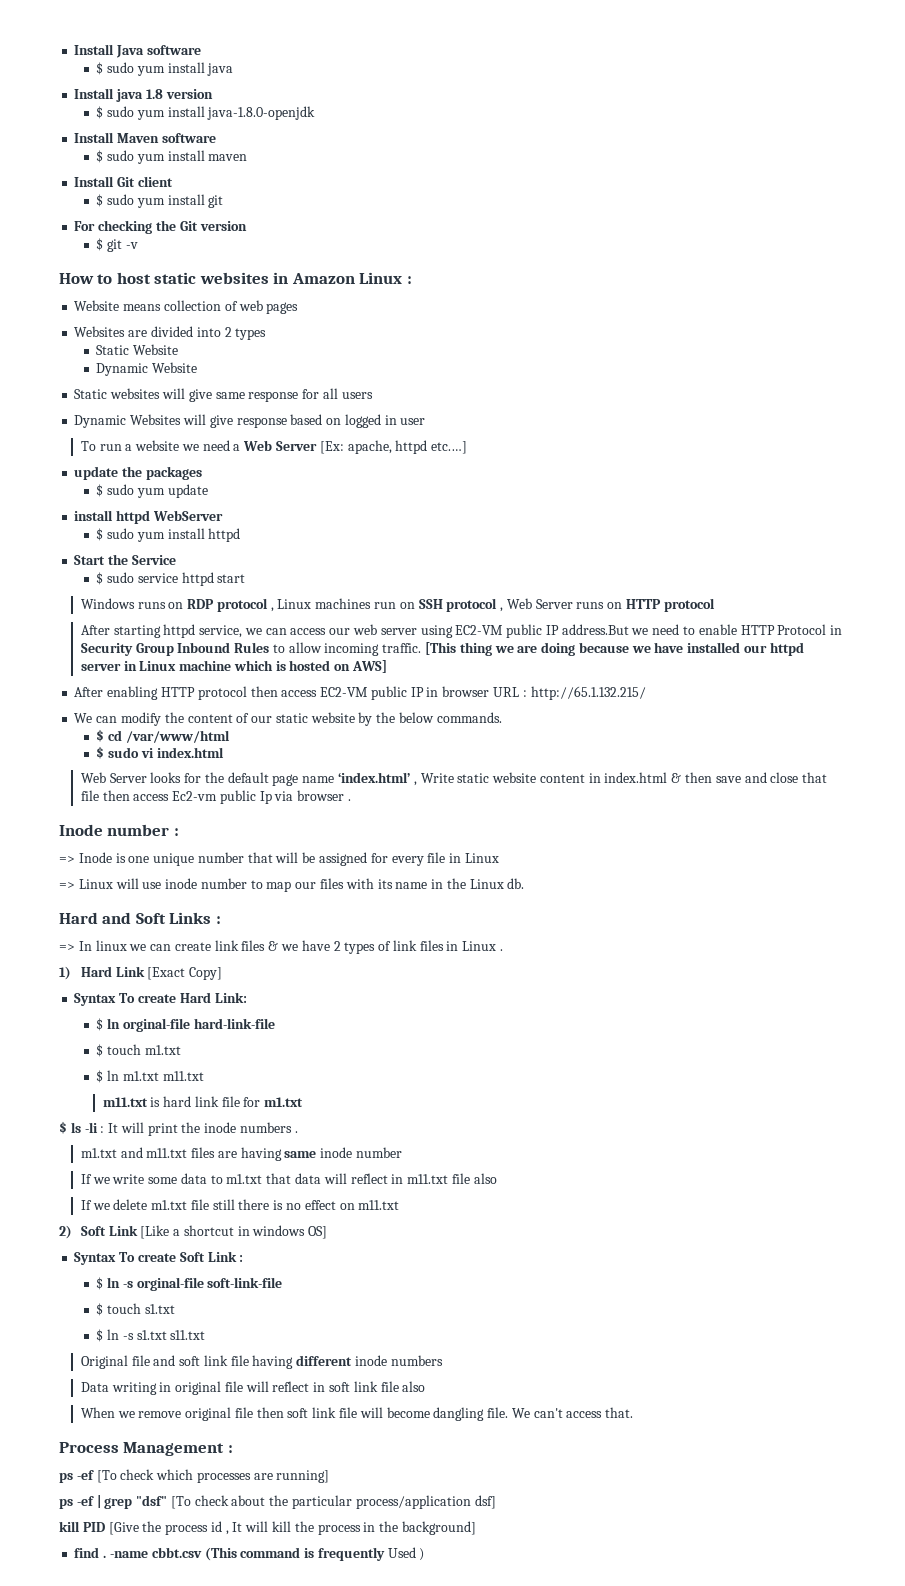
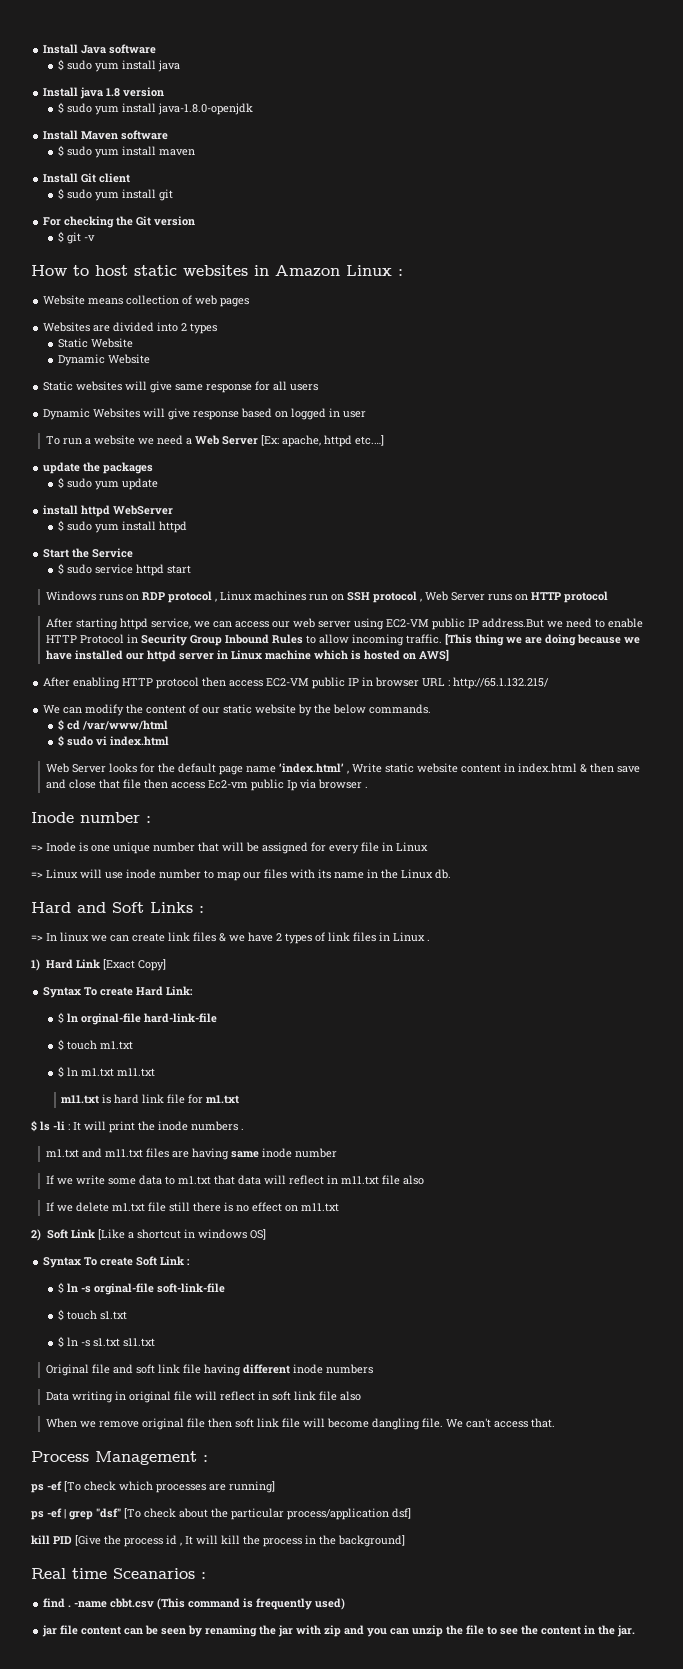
(476, 1528) none -> [31,1568,206,1579] // Real time Sceanarios :
[387,1547,425,1561] Used ) -> [315,1598,346,1610] [42,1625,636,1637] used) // jar file content can be seen by renaming the jar with zip and you can unzip the file to see the content in the jar.

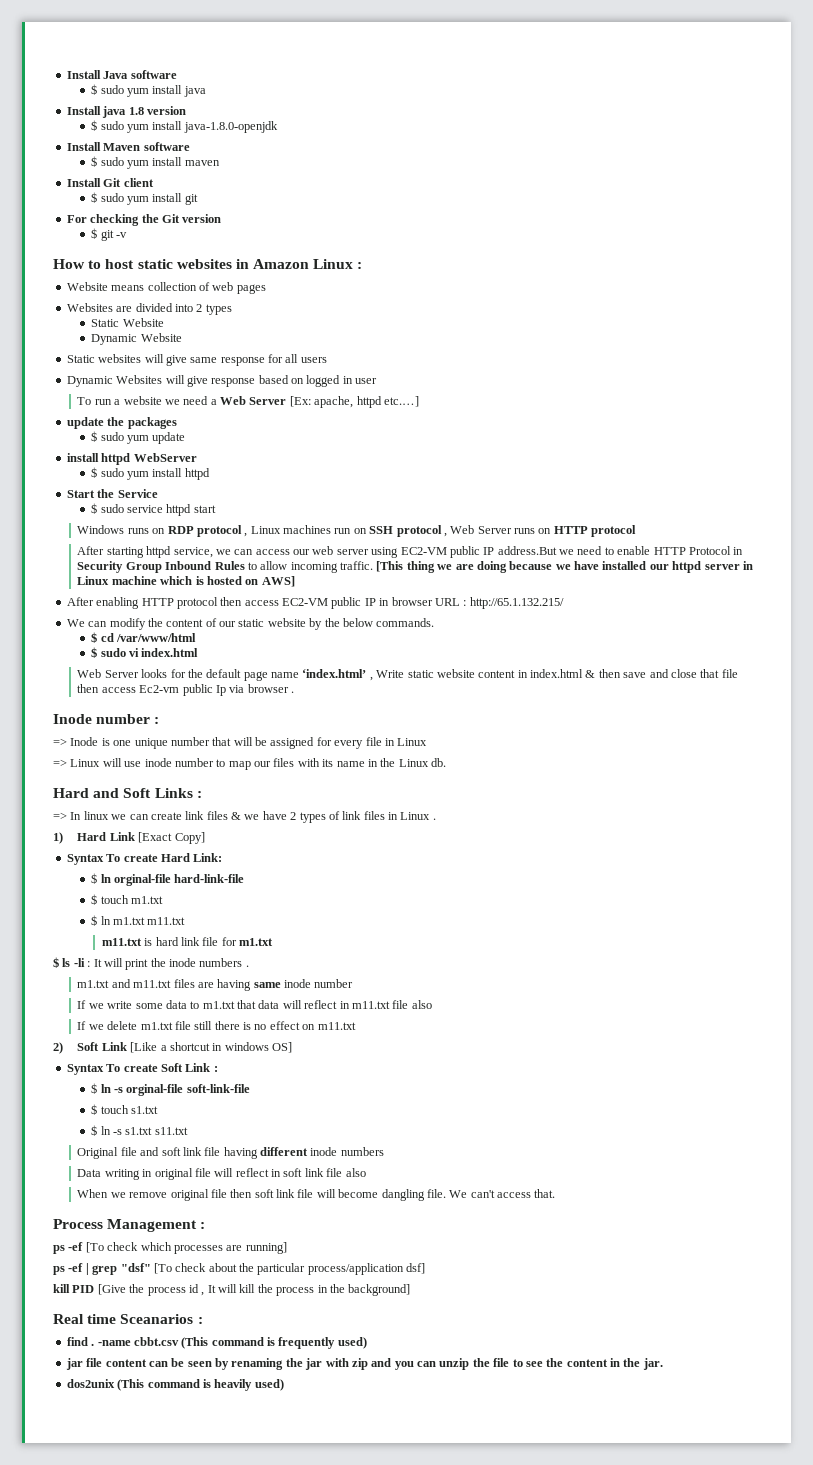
(636, 1631) none -> [66,1379,284,1391] // dos2unix (This command is heavily used)

